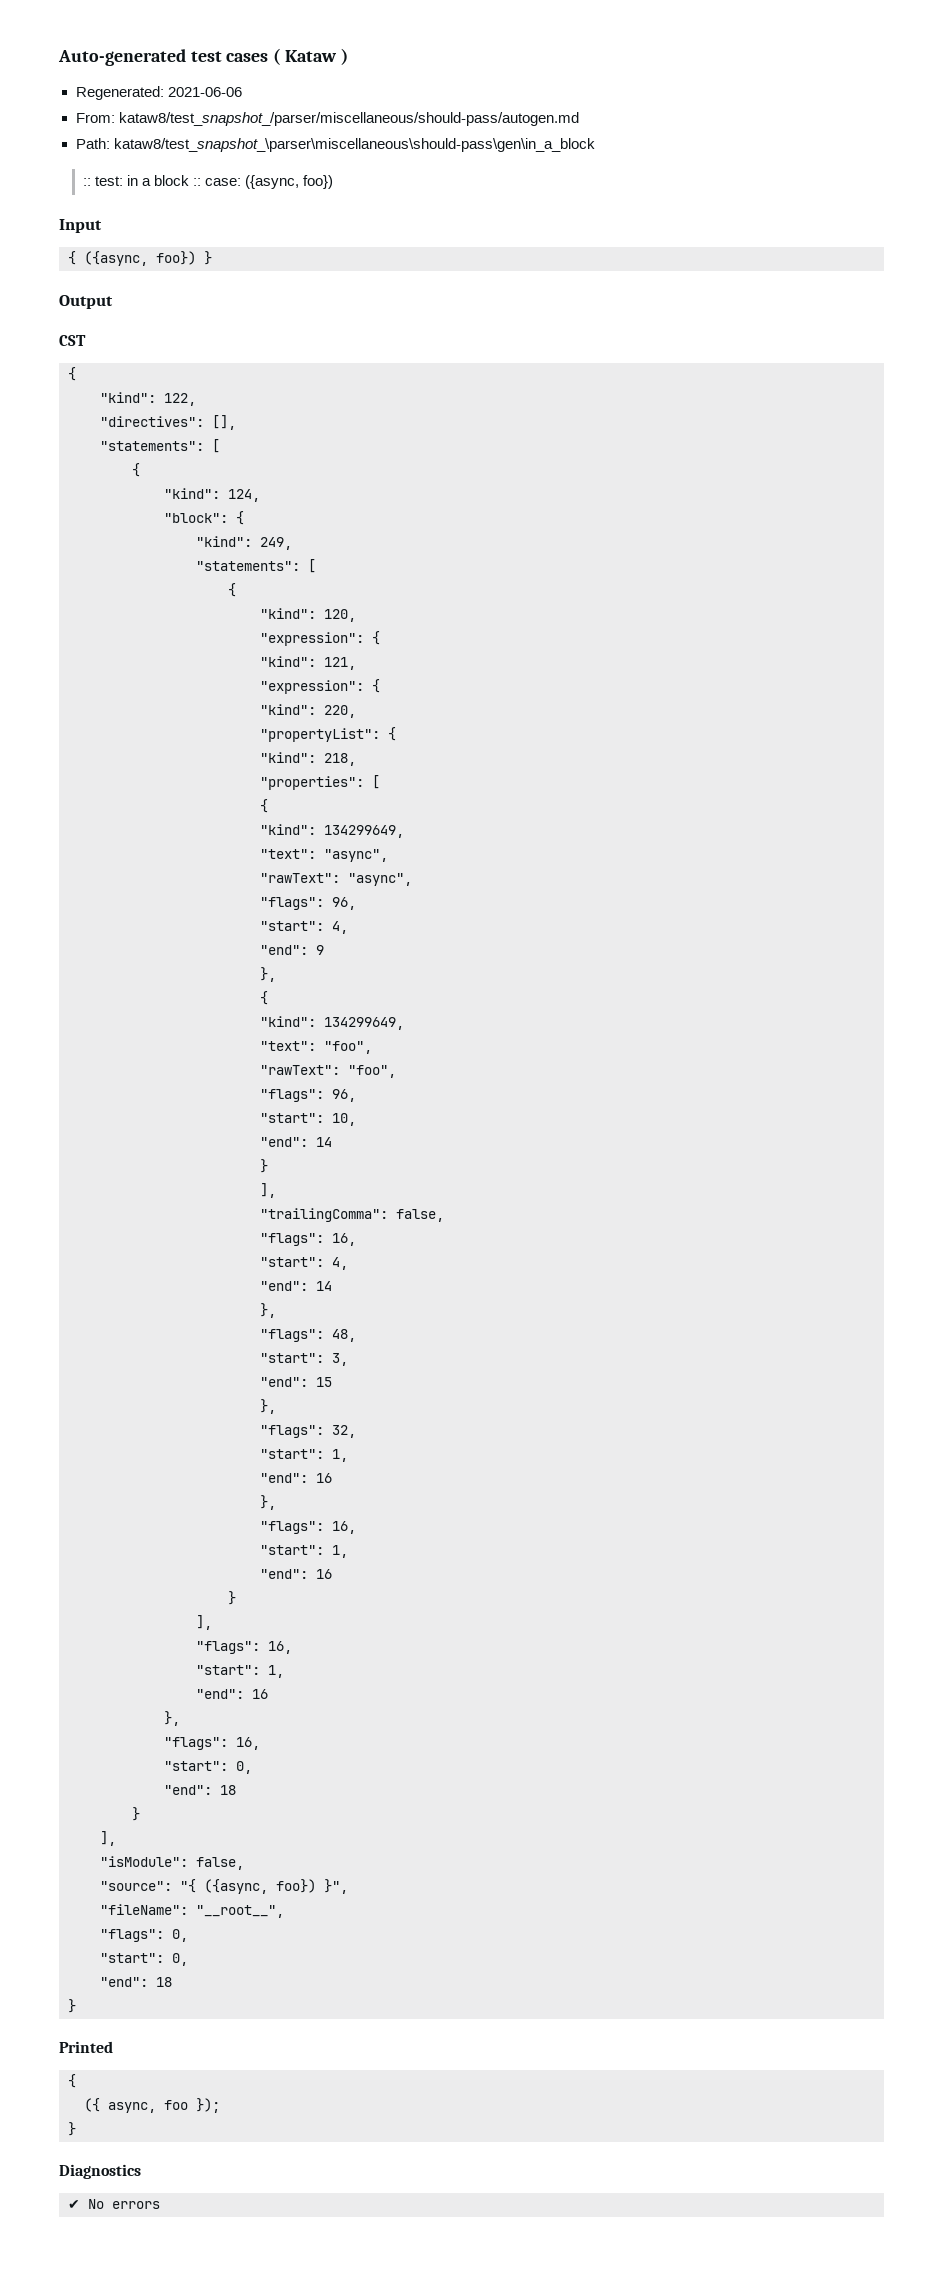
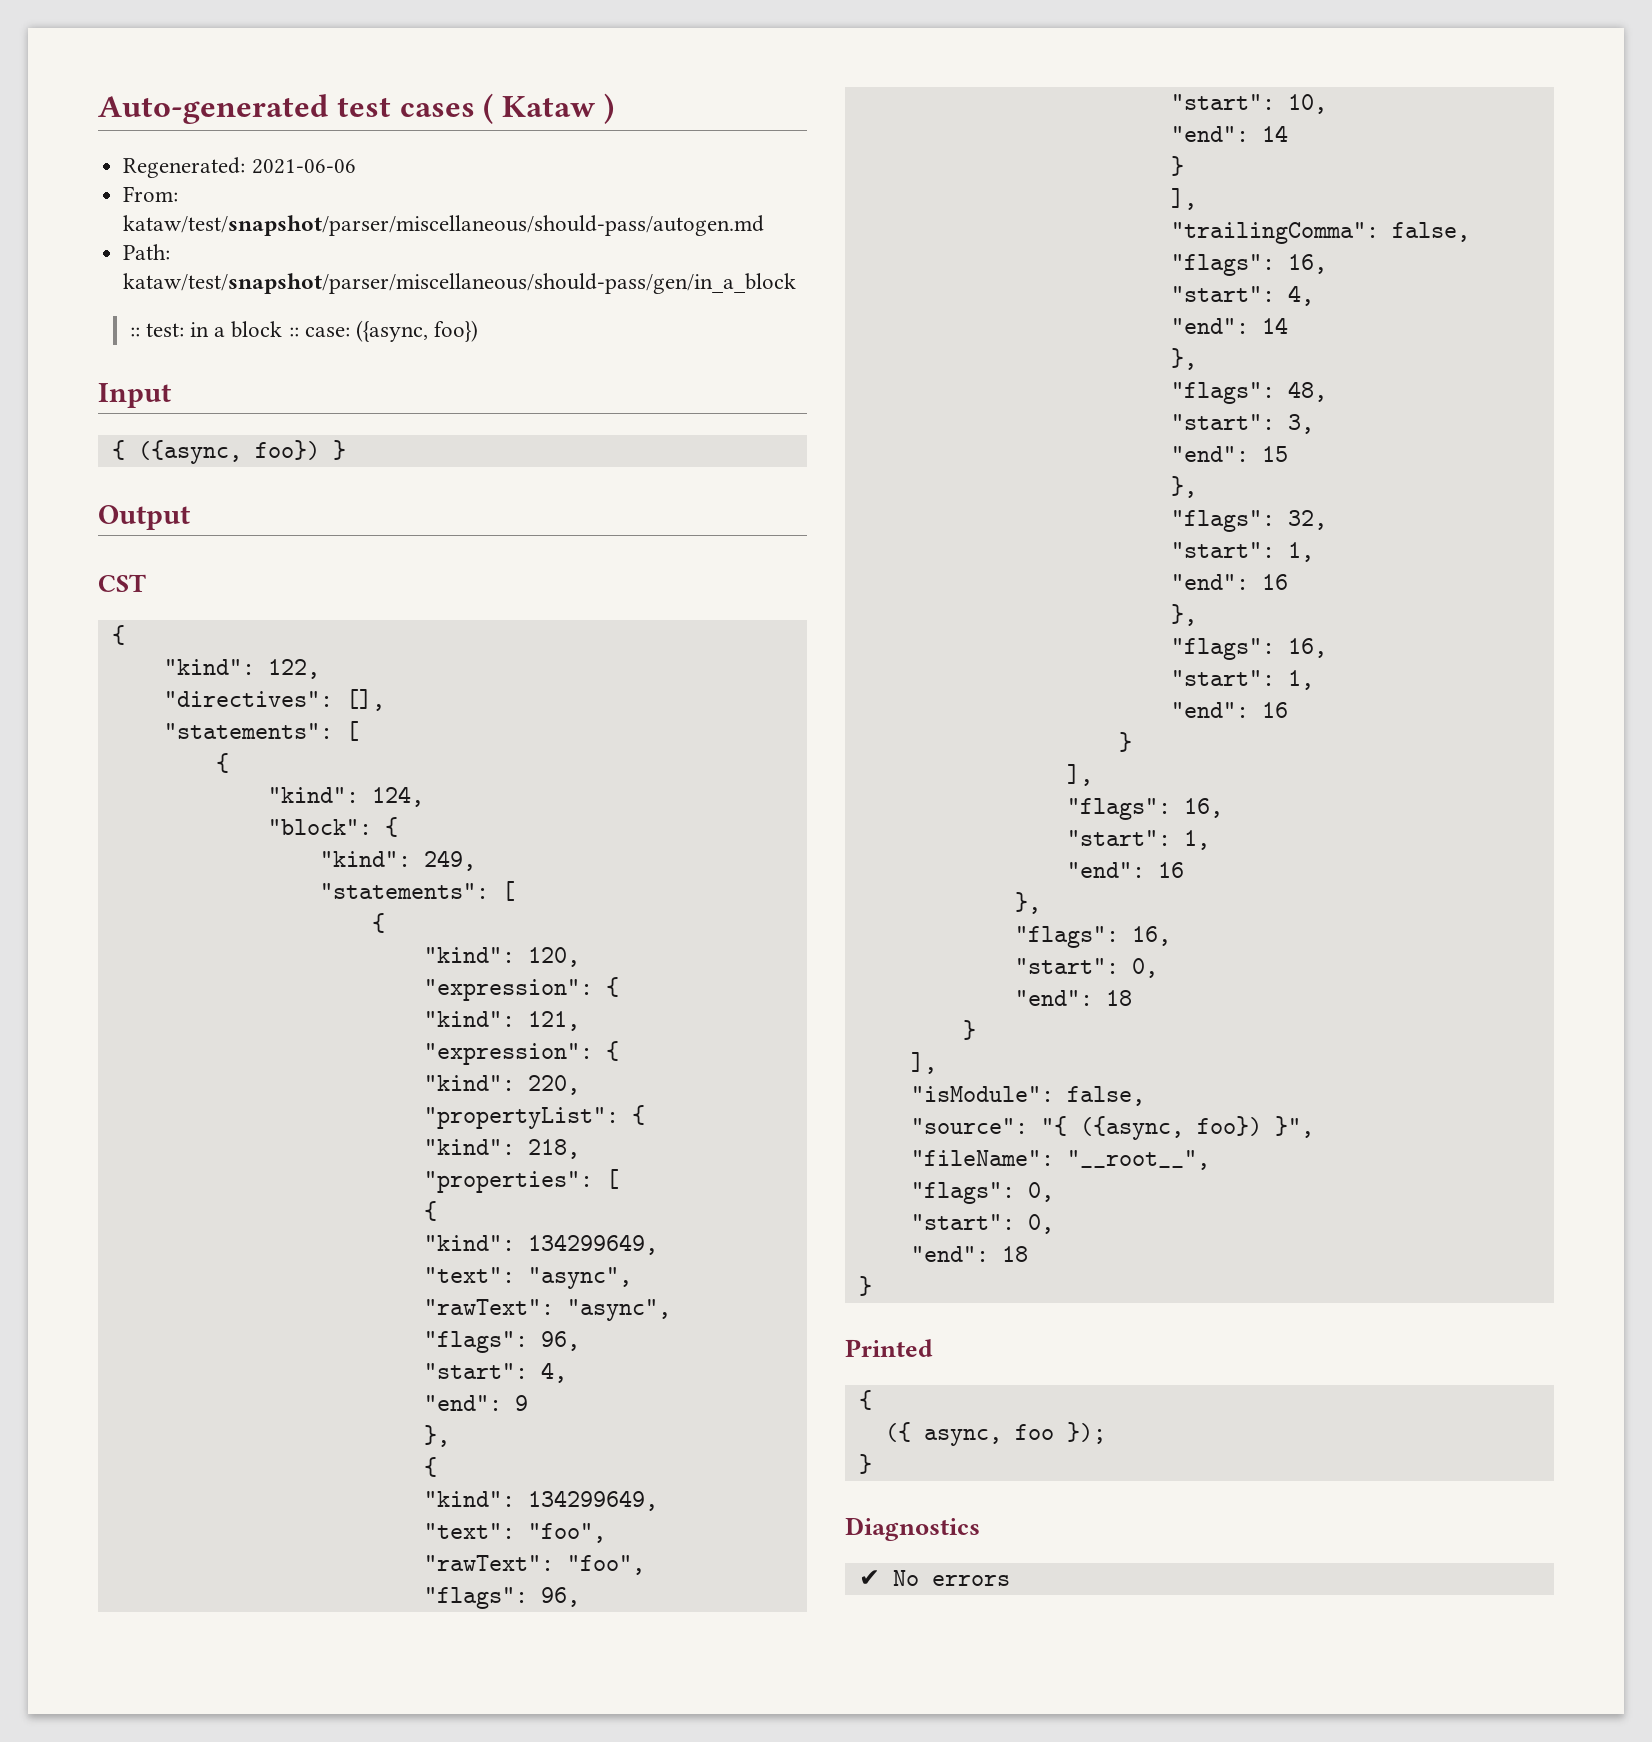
[118,112,579,126] kataw8/test_snapshot_/parser/miscellaneous/should-pass/autogen.md -> [123,215,765,236] kataw/test/snapshot/parser/miscellaneous/should-pass/autogen.md
[113,138,595,152] kataw8/test_snapshot_\parser\miscellaneous\should-pass\gen\in_a_block -> [123,273,797,294] kataw/test/snapshot/parser/miscellaneous/should-pass/gen/in_a_block

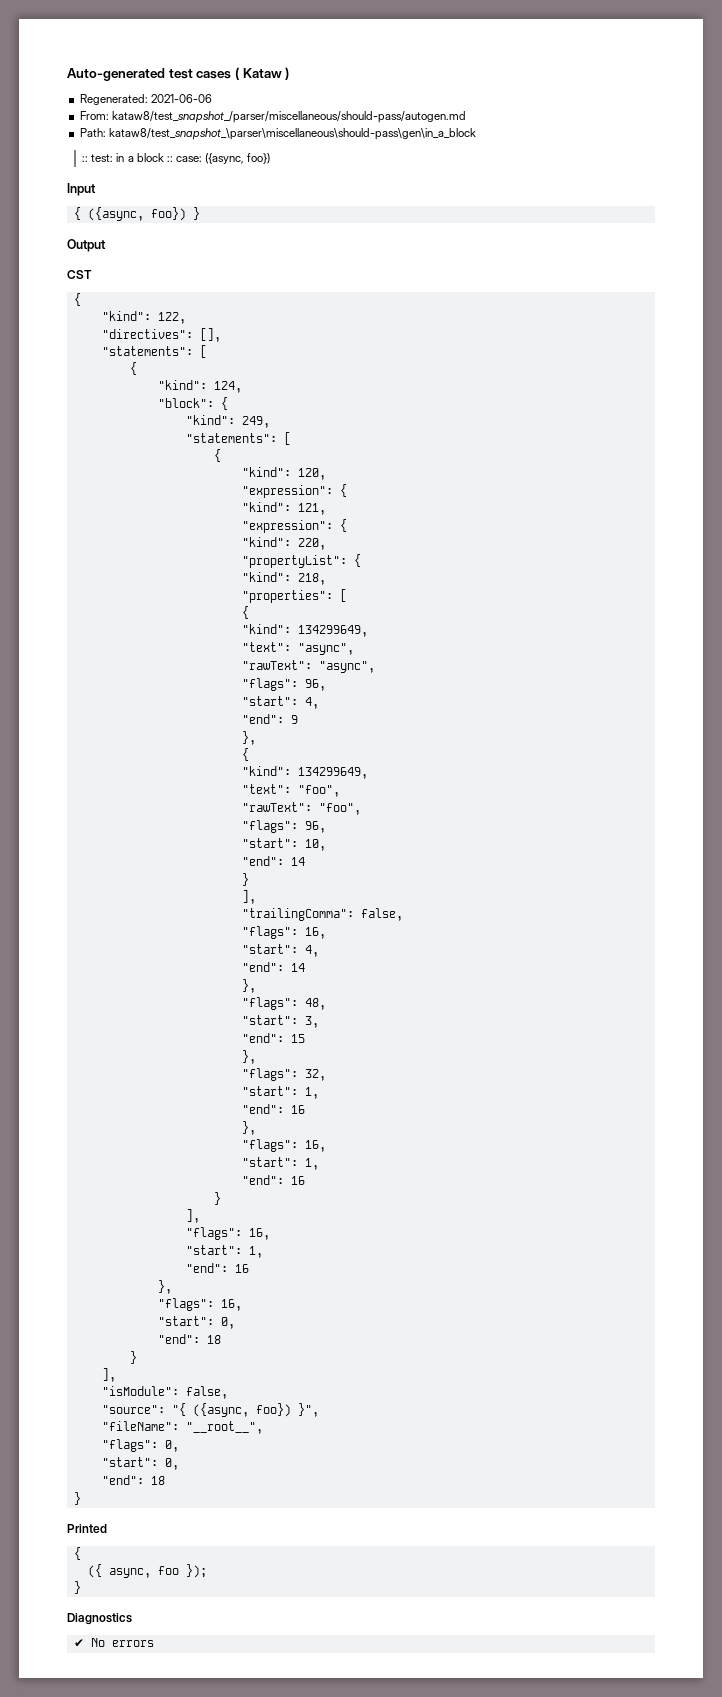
[123,215,765,236] kataw/test/snapshot/parser/miscellaneous/should-pass/autogen.md -> [111,111,466,123] kataw8/test_snapshot_/parser/miscellaneous/should-pass/autogen.md
[123,273,797,294] kataw/test/snapshot/parser/miscellaneous/should-pass/gen/in_a_block -> [108,128,476,140] kataw8/test_snapshot_\parser\miscellaneous\should-pass\gen\in_a_block

